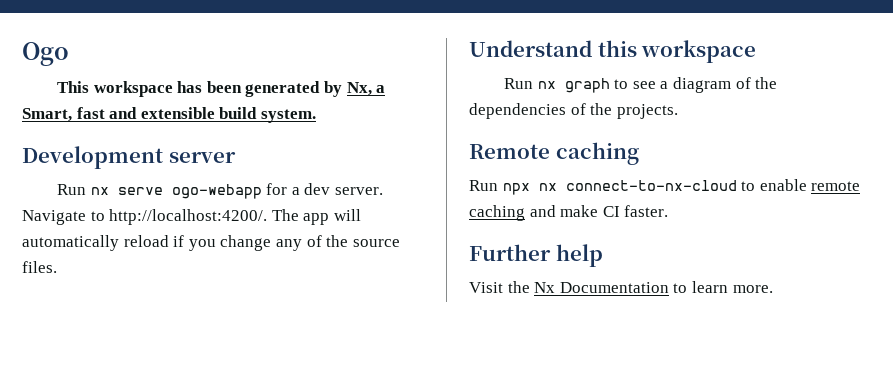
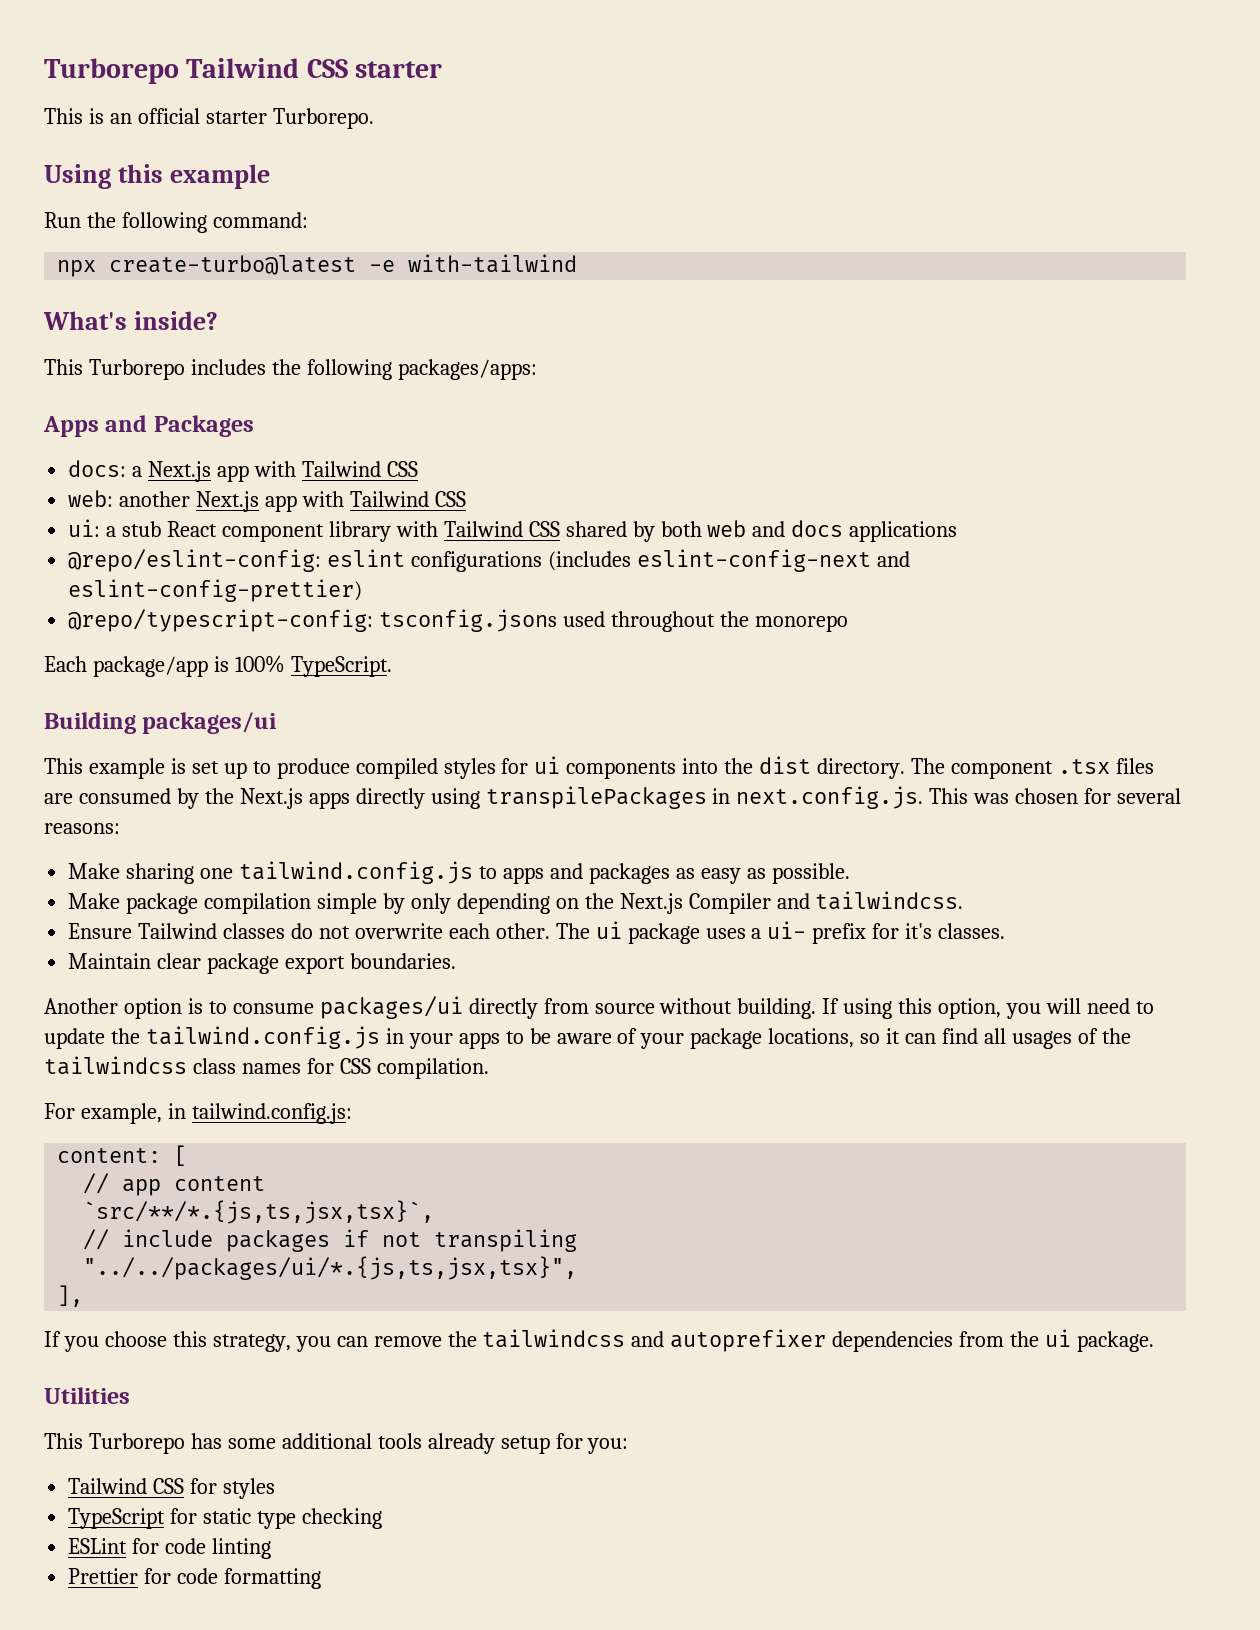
[22,42,69,66] [57,81,386,97] [22,107,316,123] [22,146,236,169] [57,183,384,199] [22,209,361,225] [22,235,400,251] [22,261,57,273] [469,40,757,63] [504,77,778,93] [469,103,678,119] [469,142,639,165] [469,179,861,195] [469,205,669,221] [469,244,603,267] [469,281,773,293] Ogo // This workspace has been generated by Nx, a Smart, fast and extensible build system. // Development server // Run nx serve ogo-webapp for a dev server. Navigate to http://localhost:4200/. The app will automatically reload if you change any of the source files. // Understand this workspace // Run nx graph to see a diagram of the dependencies of the projects. // Remote caching // Run npx nx connect-to-nx-cloud to enable remote caching and make CI faster. // Further help // Visit the Nx Documentation to learn more. -> [44,58,443,84] [44,108,374,129] [44,164,270,189] [44,212,308,233] [57,254,578,277] [43,311,218,330] [44,359,537,380] [43,415,254,437] [68,460,418,482] [68,490,466,512] [68,519,958,542] [68,549,910,572] [68,579,363,602] [68,609,848,632] [44,655,392,677] [44,712,278,734] [44,756,1154,779] [44,786,1182,809] [44,823,120,834] [68,861,850,884] [68,891,964,914] [68,921,1006,944] [68,953,456,974] [44,996,1154,1019] [44,1026,1131,1049] [44,1056,489,1079] [44,1103,352,1124] [57,1145,188,1166] [83,1173,266,1196] [83,1200,435,1224] [83,1229,578,1252] [83,1256,578,1280] [57,1285,84,1307] [44,1329,1155,1352] [44,1387,130,1404] [44,1433,629,1454] [68,1478,276,1499] [68,1508,382,1529] [68,1538,272,1559] [68,1568,322,1589] Turborepo Tailwind CSS starter // This is an official starter Turborepo. // Using this example // Run the following command: // npx create-turbo@latest -e with-tailwind // What's inside? // This Turborepo includes the following packages/apps: // Apps and Packages // docs: a Next.js app with Tailwind CSS // web: another Next.js app with Tailwind CSS // ui: a stub React component library with Tailwind CSS shared by both web and docs applications // @repo/eslint-config: eslint configurations (includes eslint-config-next and eslint-config-prettier) // @repo/typescript-config: tsconfig.jsons used throughout the monorepo // Each package/app is 100% TypeScript. // Building packages/ui // This example is set up to produce compiled styles for ui components into the dist directory. The component .tsx files are consumed by the Next.js apps directly using transpilePackages in next.config.js. This was chosen for several reasons: // Make sharing one tailwind.config.js to apps and packages as easy as possible. // Make package compilation simple by only depending on the Next.js Compiler and tailwindcss. // Ensure Tailwind classes do not overwrite each other. The ui package uses a ui- prefix for it's classes. // Maintain clear package export boundaries. // Another option is to consume packages/ui directly from source without building. If using this option, you will need to update the tailwind.config.js in your apps to be aware of your package locations, so it can find all usages of the tailwindcss class names for CSS compilation. // For example, in tailwind.config.js: // content: [ // // app content // `src/**/*.{js,ts,jsx,tsx}`, // // include packages if not transpiling // "../../packages/ui/*.{js,ts,jsx,tsx}", // ], // If you choose this strategy, you can remove the tailwindcss and autoprefixer dependencies from the ui package. // Utilities // This Turborepo has some additional tools already setup for you: // Tailwind CSS for styles // TypeScript for static type checking // ESLint for code linting // Prettier for code formatting

